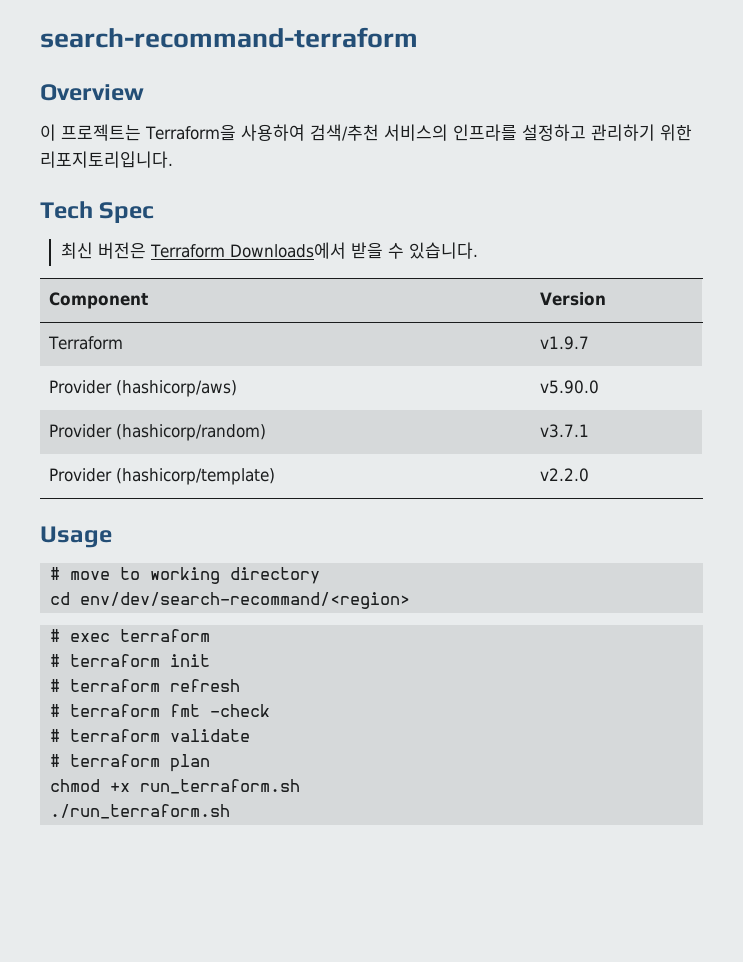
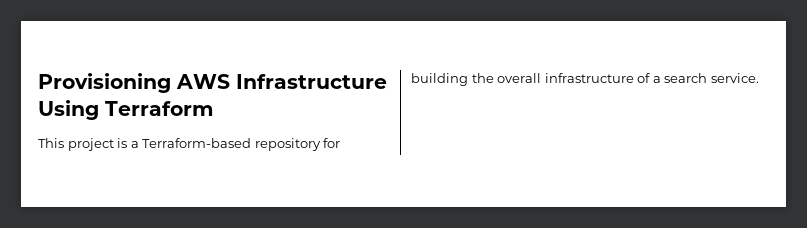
[40,27,418,48] [40,84,144,101] [40,124,692,141] [40,151,173,168] [40,201,155,223] [60,242,478,259] [49,292,149,309] [540,292,607,306] [48,336,124,350] [540,336,590,350] [49,380,238,397] [540,380,600,394] [49,424,267,441] [540,424,590,438] [49,468,276,485] [540,468,590,482] [40,526,112,548] [50,567,321,584] [50,592,411,609] [50,629,211,642] [50,654,211,667] [50,679,241,692] [50,704,271,717] [50,729,251,742] [50,754,211,772] [50,779,301,794] [50,804,231,819] search-recommand-terraform // Overview // 이 프로젝트는 Terraform을 사용하여 검색/추천 서비스의 인프라를 설정하고 관리하기 위한 리포지토리입니다. // Tech Spec // 최신 버전은 Terraform Downloads에서 받을 수 있습니다. // Component | Version // Terraform | v1.9.7 // Provider (hashicorp/aws) | v5.90.0 // Provider (hashicorp/random) | v3.7.1 // Provider (hashicorp/template) | v2.2.0 // Usage // # move to working directory // cd env/dev/search-recommand/<region> // # exec terraform // # terraform init // # terraform refresh // # terraform fmt -check // # terraform validate // # terraform plan // chmod +x run_terraform.sh // ./run_terraform.sh -> [38,73,387,93] [38,100,214,120] [38,138,341,151] [411,73,759,86] Provisioning AWS Infrastructure Using Terraform // This project is a Terraform-based repository for building the overall infrastructure of a search service.

